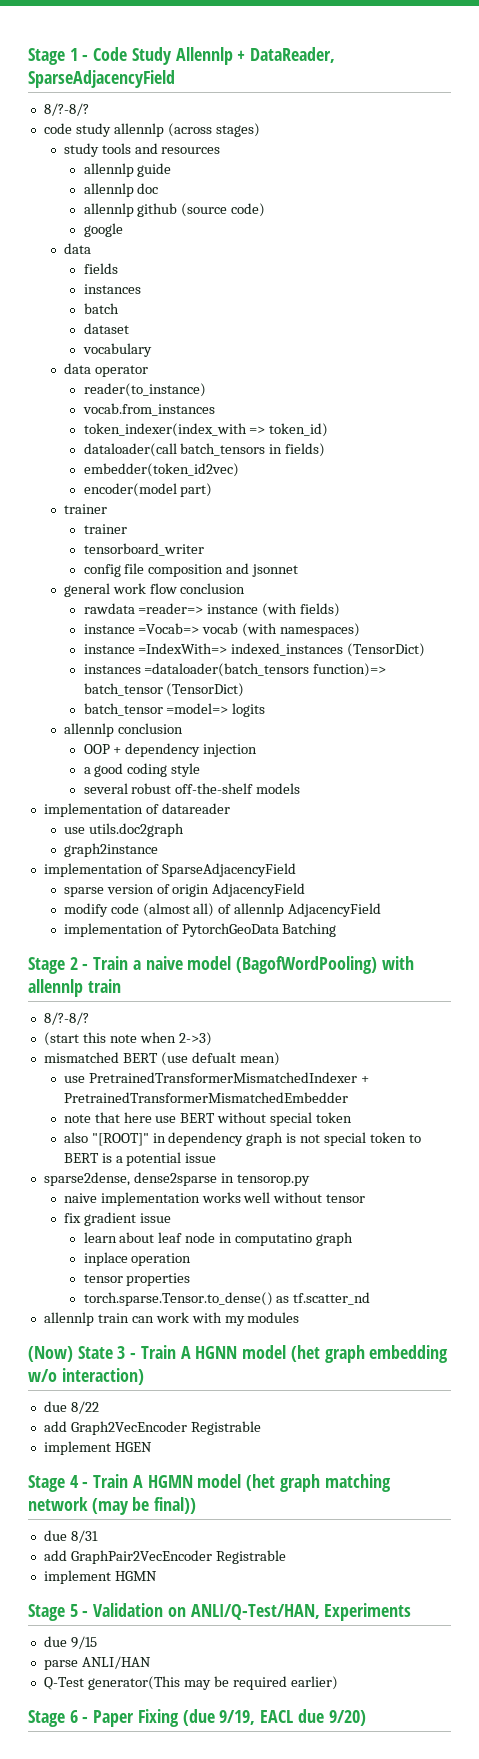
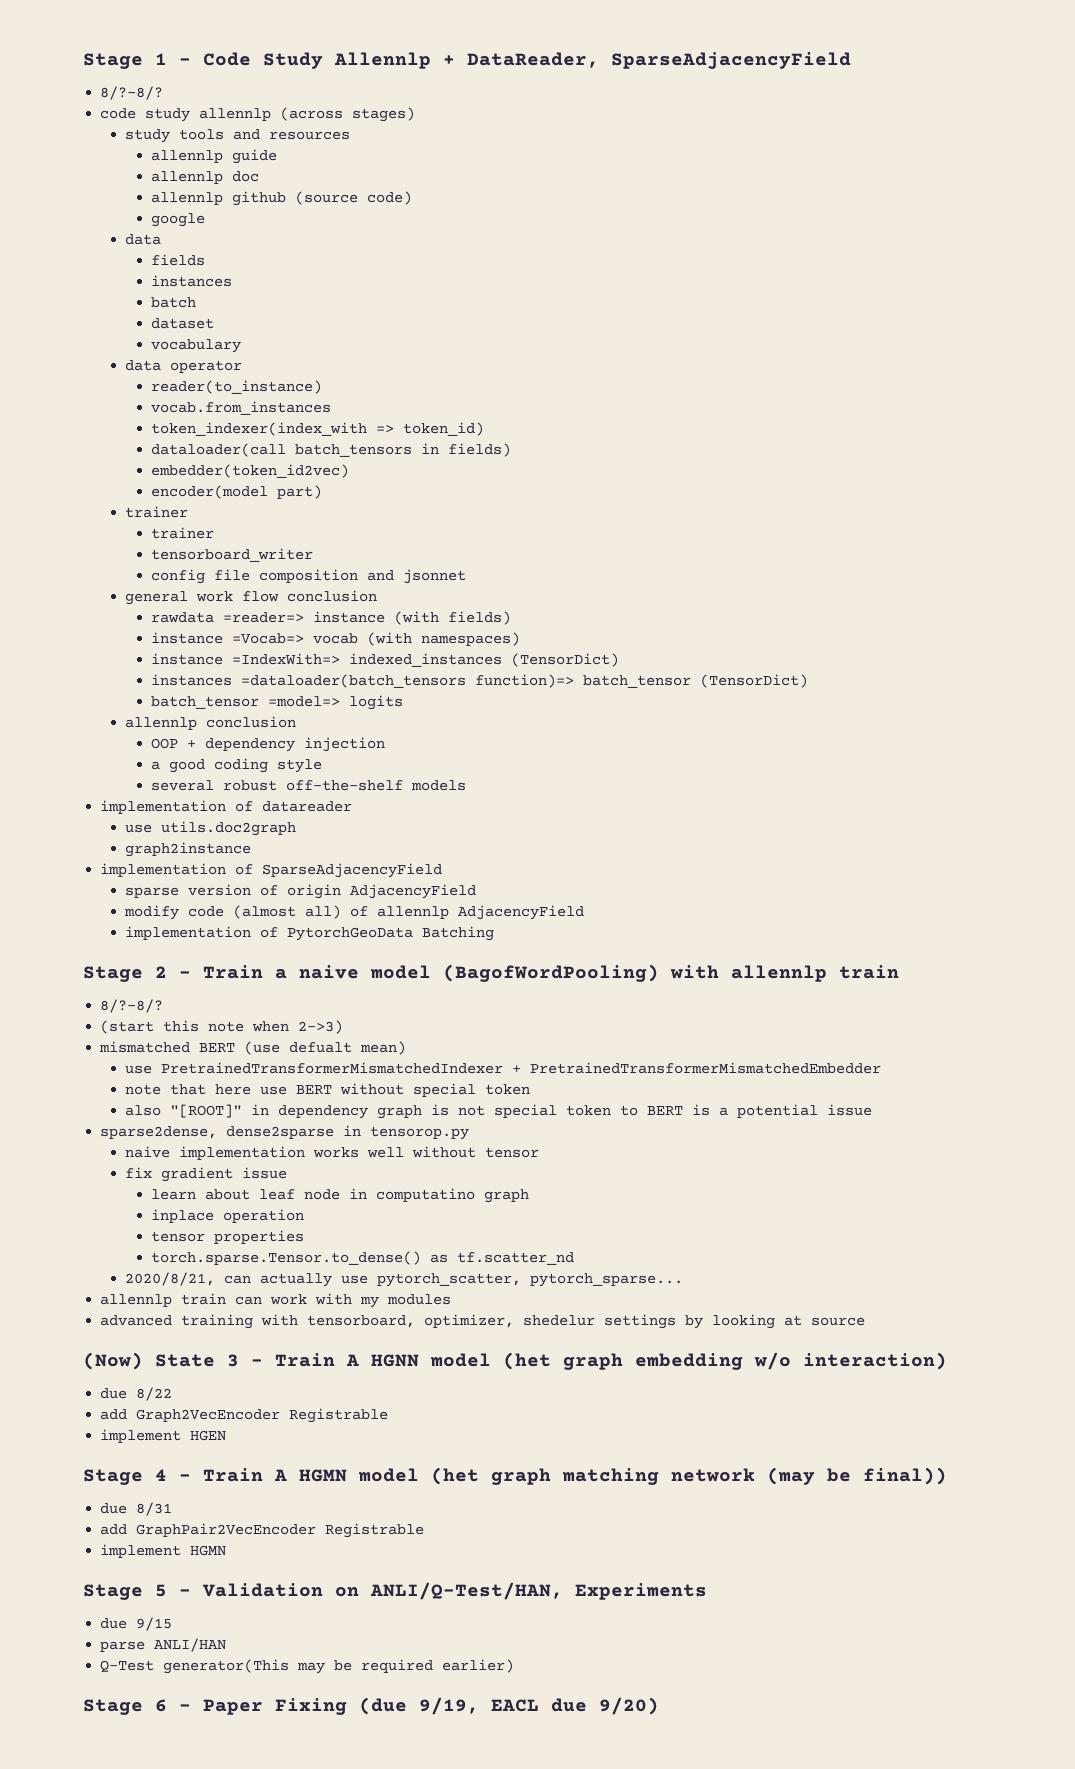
(371, 1298) none -> [125,1272,684,1287] // 2020/8/21, can actually use pytorch_scatter, pytorch_sparse...
(300, 1317) none -> [100,1314,866,1329] // advanced training with tensorboard, optimizer, shedelur settings by looking at source

